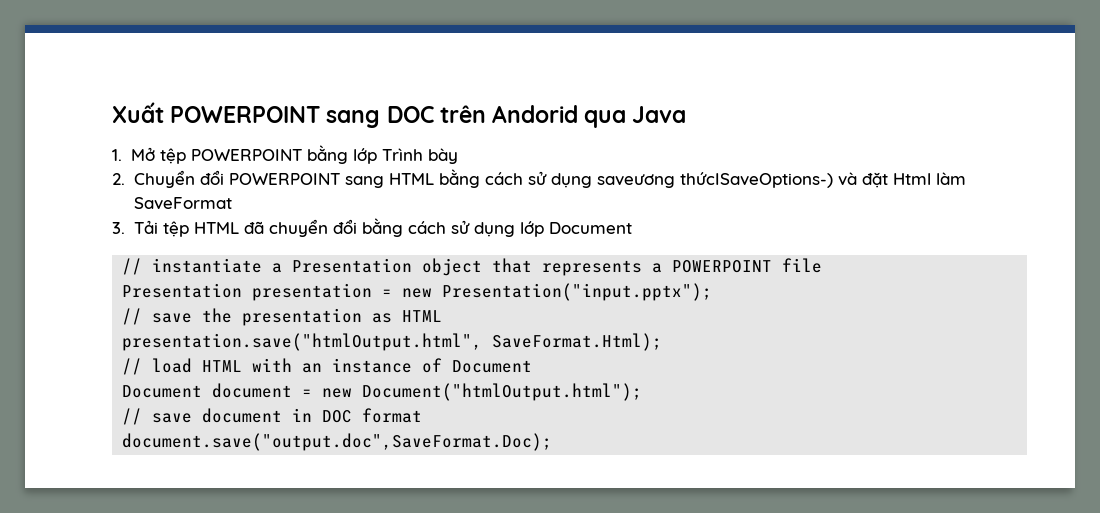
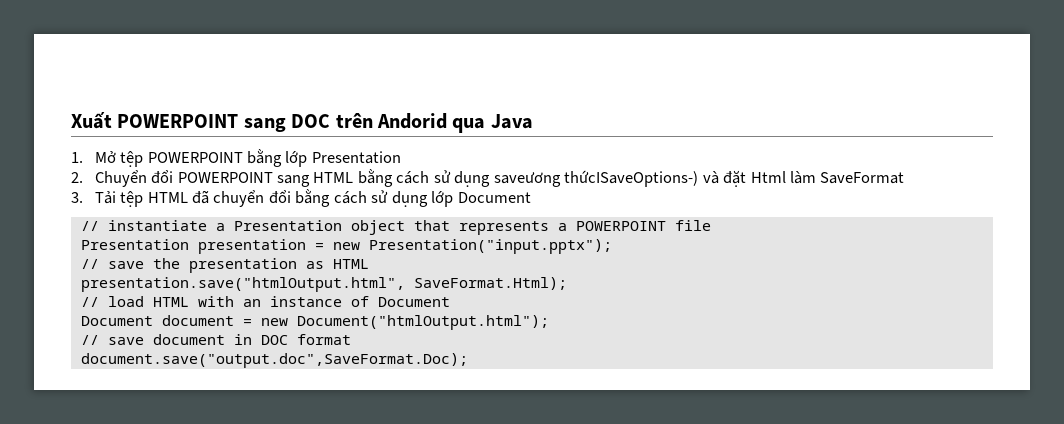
[382,148,459,164] Trình bày -> [311,151,401,164] Presentation

